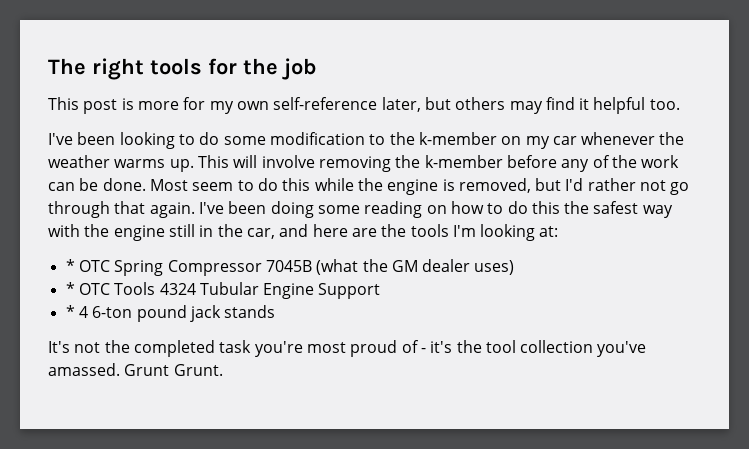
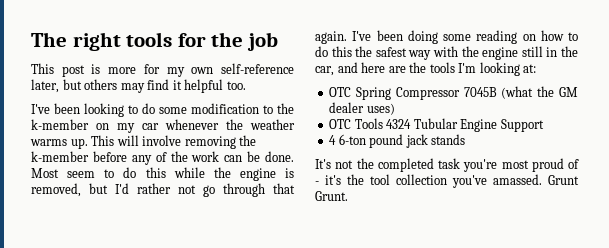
[65,259,75,272] * -> (537, 68) none
[65,282,75,295] * -> (395, 109) none
[65,305,75,318] * -> (544, 125) none

